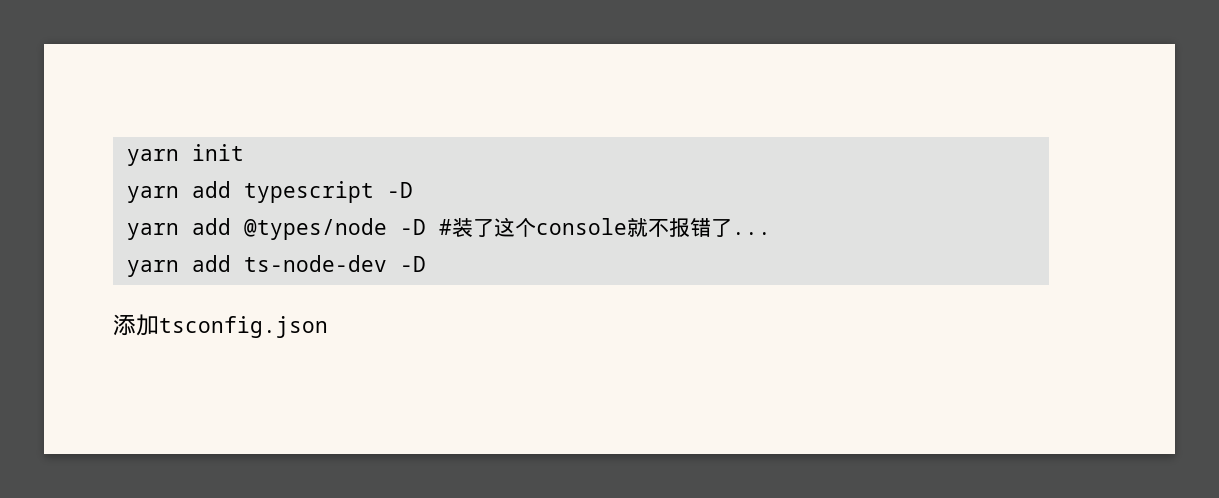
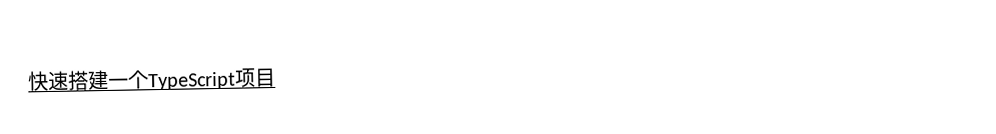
[126,144,244,166] [126,181,413,203] [126,217,771,240] [126,255,426,277] [113,314,328,338] yarn init // yarn add typescript -D // yarn add @types/node -D #装了这个console就不报错了... // yarn add ts-node-dev -D // 添加tsconfig.json -> [28,67,276,92] 快速搭建一个TypeScript项目

